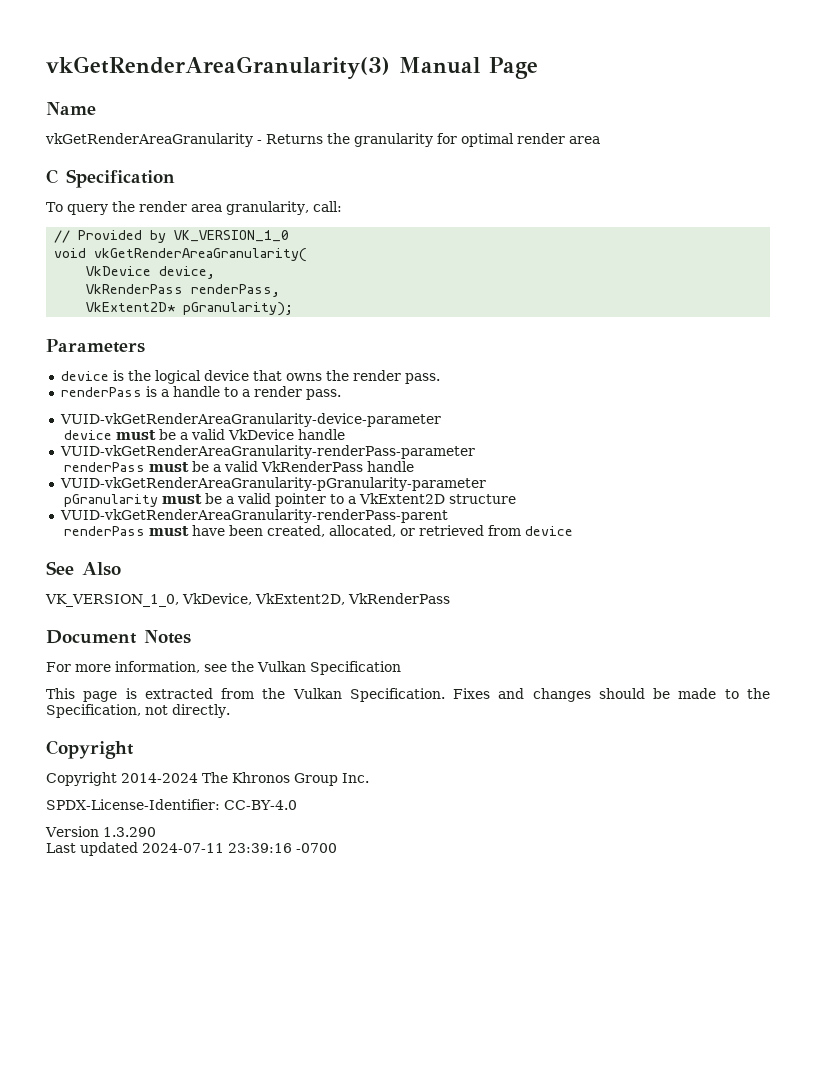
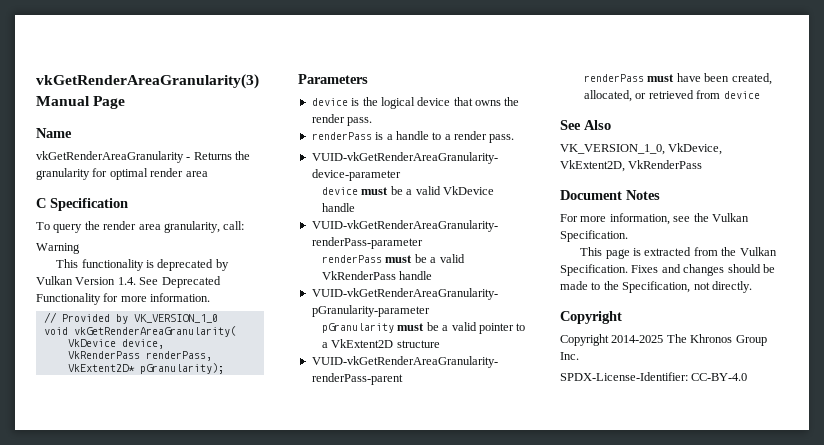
(342, 206) none -> [36,243,80,254] [56,259,229,271] [36,276,221,288] [36,293,211,305] // Warning // This functionality is deprecated by Vulkan Version 1.4. See Deprecated Functionality for more information.
[310,661,401,675] Specification -> [560,230,628,242] Specification.
[121,773,198,783] 2014-2024 -> [611,335,664,343] 2014-2025
[45,826,156,837] [46,842,337,856] // Version 1.3.290 // Last updated 2024-07-11 23:39:16 -0700 -> (748, 377) none

